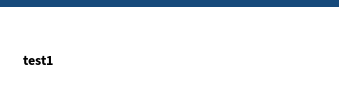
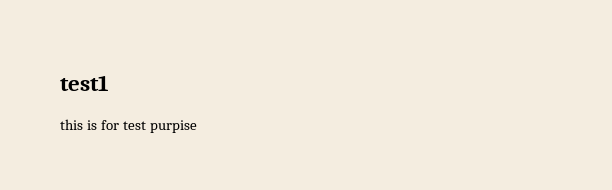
(53, 60) none -> [60,119,197,133] // this is for test purpise

